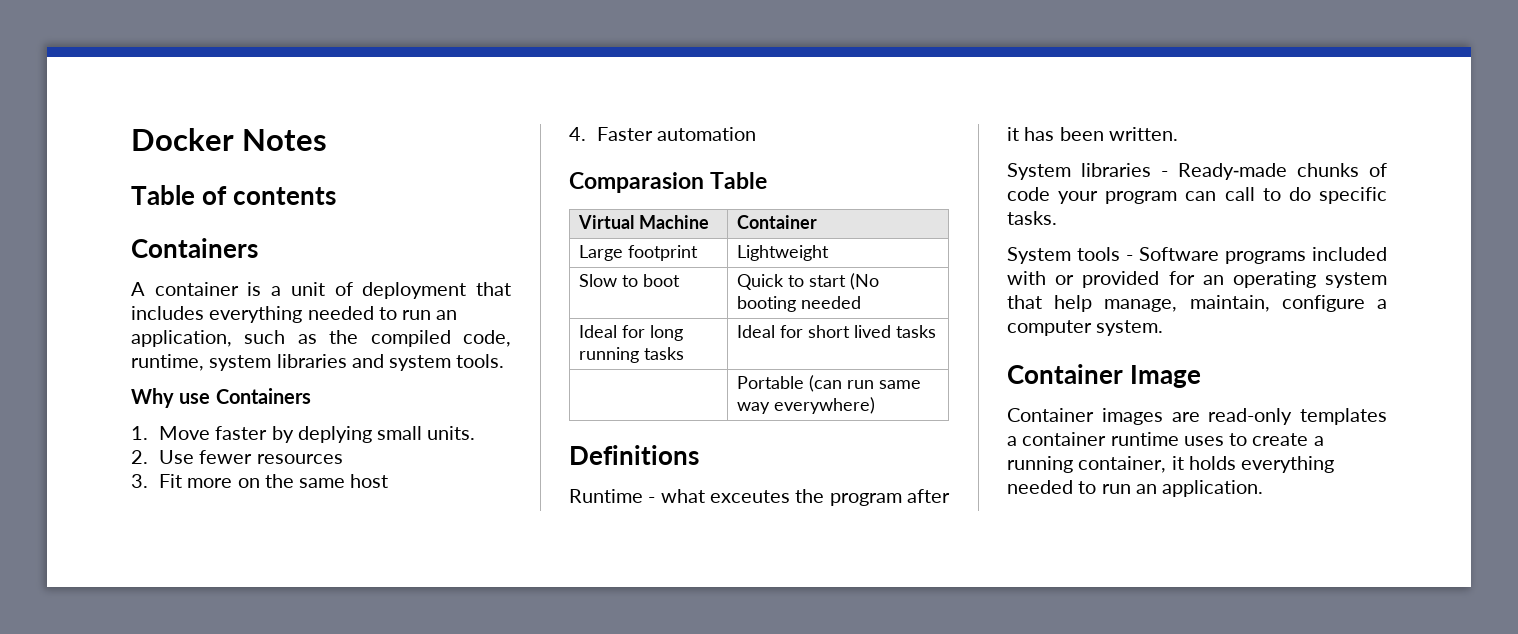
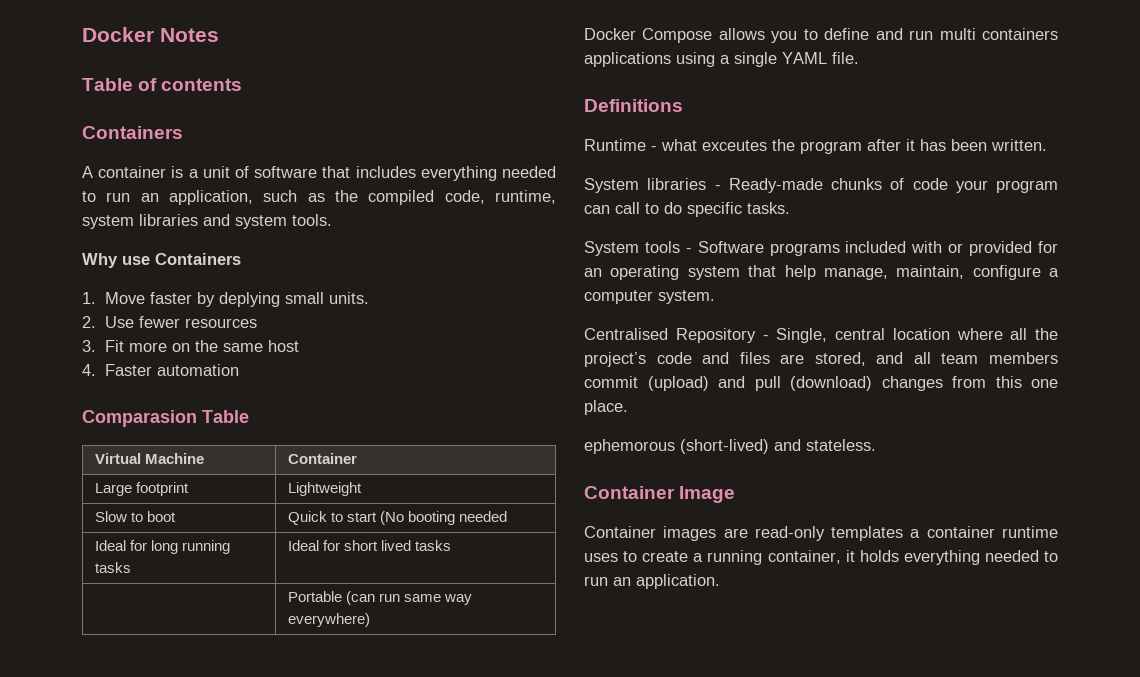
[362,282,467,299] deployment -> [254,166,318,178] software
(876, 405) none -> [584,28,1058,43] [584,52,859,67] // Docker Compose allows you to define and run multi containers applications using a single YAML file.
(1164, 328) none -> [584,328,1058,343] [584,352,1058,367] [584,376,1058,391] [584,400,628,415] [584,439,876,454] // Centralised Repository - Single, central location where all the project’s code and files are stored, and all team members commit (upload) and pull (download) changes from this one place. // ephemorous (short-lived) and stateless.

